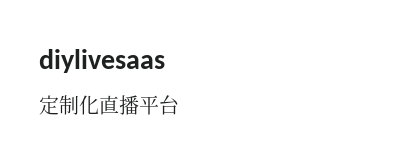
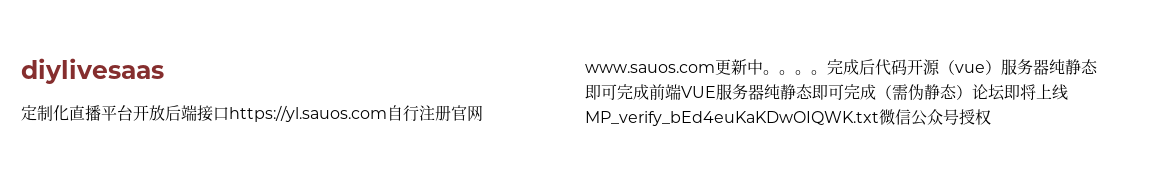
(179, 105) none -> [133,105,483,122] [585,59,1098,76] [585,84,1068,101] [585,109,991,126] 开放后端接口https://yl.sauos.com自行注册官网www.sauos.com更新中。。。。完成后代码开源（vue）服务器纯静态即可完成前端VUE服务器纯静态即可完成（需伪静态）论坛即将上线MP_verify_bEd4euKaKDwOIQWK.txt微信公众号授权

